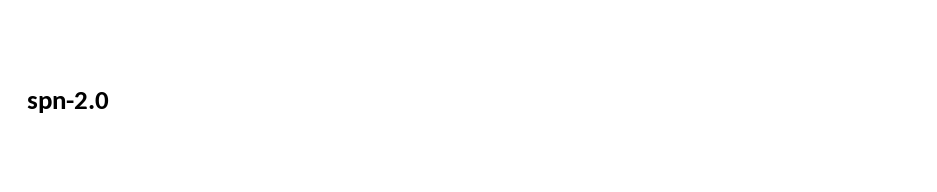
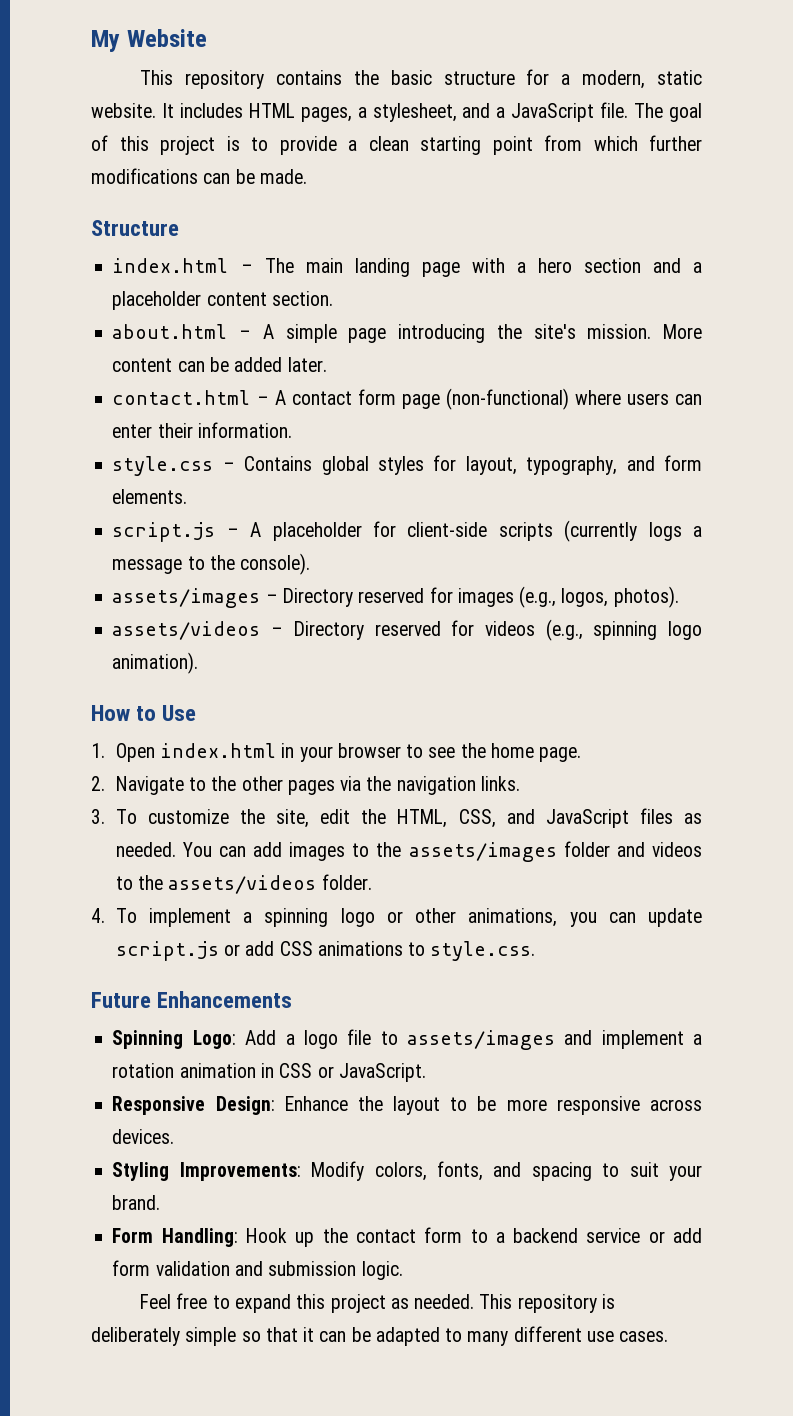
[27,92,109,113] spn-2.0 -> [91,29,207,52] [140,69,702,89] [91,102,702,122] [91,135,702,155] [91,168,307,184] [91,220,179,236] [112,258,702,277] [112,291,333,310] [112,324,702,343] [112,357,327,372] [112,388,703,410] [112,422,292,438] [112,455,702,476] [112,489,188,504] [112,520,702,542] [112,553,311,575] [112,586,679,608] [112,619,703,641] [112,652,199,674] [91,705,197,721] [91,743,582,762] [91,776,520,795] [91,808,702,828] [115,841,702,862] [115,874,372,894] [91,908,702,927] [115,941,536,961] [91,991,293,1008] [112,1029,702,1050] [112,1063,426,1082] [112,1096,702,1115] [112,1129,175,1144] [112,1161,702,1181] [112,1195,161,1210] [112,1227,703,1247] [112,1260,403,1280] [140,1293,615,1313] [91,1326,669,1346] My Website // This repository contains the basic structure for a modern, static website. It includes HTML pages, a stylesheet, and a JavaScript file. The goal of this project is to provide a clean starting point from which further modifications can be made. // Structure // index.html – The main landing page with a hero section and a placeholder content section. // about.html – A simple page introducing the site's mission. More content can be added later. // contact.html – A contact form page (non‑functional) where users can enter their information. // style.css – Contains global styles for layout, typography, and form elements. // script.js – A placeholder for client‑side scripts (currently logs a message to the console). // assets/images – Directory reserved for images (e.g., logos, photos). // assets/videos – Directory reserved for videos (e.g., spinning logo animation). // How to Use // 1. Open index.html in your browser to see the home page. // 2. Navigate to the other pages via the navigation links. // 3. To customize the site, edit the HTML, CSS, and JavaScript files as needed. You can add images to the assets/images folder and videos to the assets/videos folder. // 4. To implement a spinning logo or other animations, you can update script.js or add CSS animations to style.css. // Future Enhancements // Spinning Logo: Add a logo file to assets/images and implement a rotation animation in CSS or JavaScript. // Responsive Design: Enhance the layout to be more responsive across devices. // Styling Improvements: Modify colors, fonts, and spacing to suit your brand. // Form Handling: Hook up the contact form to a backend service or add form validation and submission logic. // Feel free to expand this project as needed. This repository is deliberately simple so that it can be adapted to many different use cases.

